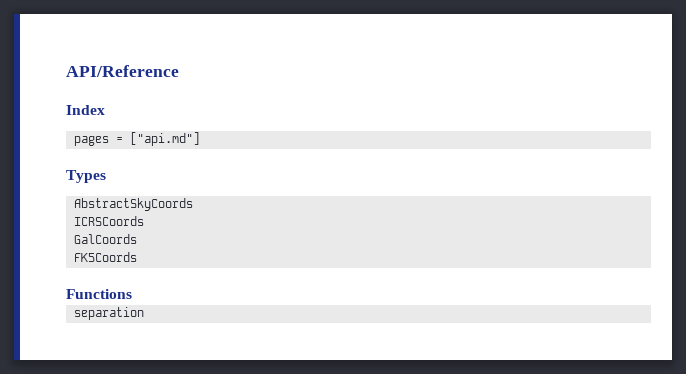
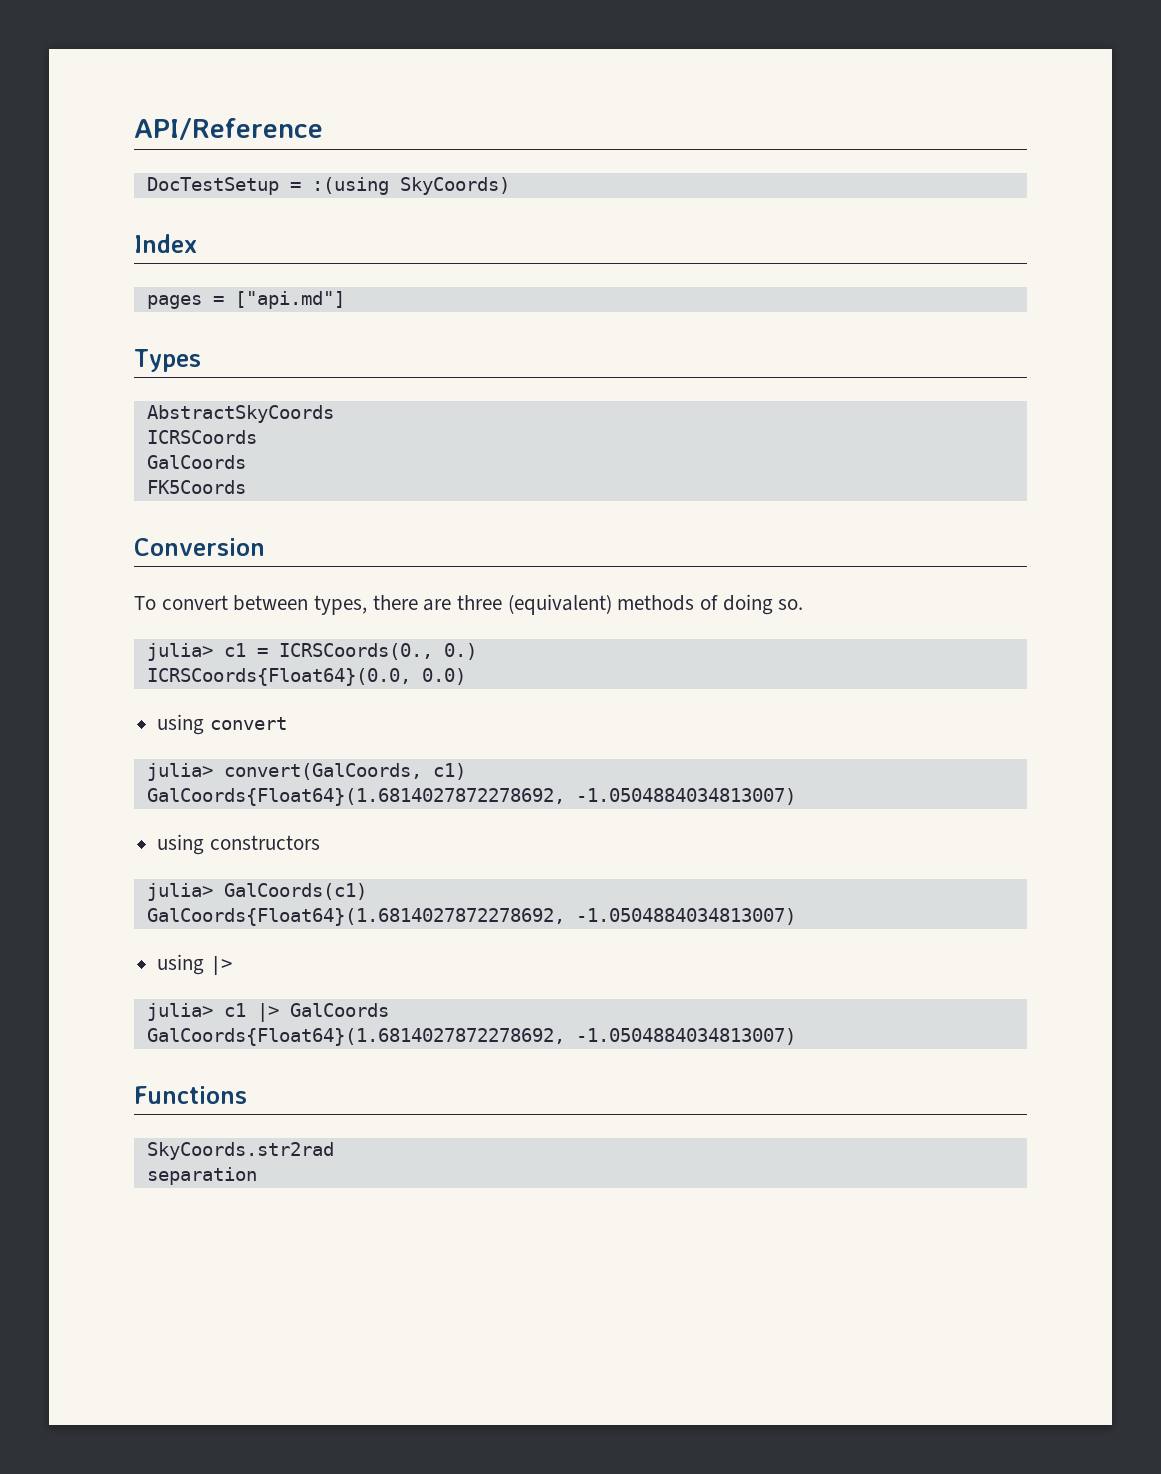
(179, 71) none -> [146,177,510,195] // DocTestSetup = :(using SkyCoords)
(137, 257) none -> [134,538,265,556] [134,594,804,615] [146,643,477,661] [146,668,466,686] [157,714,287,735] [146,763,466,781] [146,788,796,806] [157,834,320,855] [146,883,367,901] [146,908,796,926] [157,954,232,975] [146,1003,389,1022] [146,1028,796,1046] // Conversion // To convert between types, there are three (equivalent) methods of doing so. // julia> c1 = ICRSCoords(0., 0.) // ICRSCoords{Float64}(0.0, 0.0) // using convert // julia> convert(GalCoords, c1) // GalCoords{Float64}(1.6814027872278692, -1.0504884034813007) // using constructors // julia> GalCoords(c1) // GalCoords{Float64}(1.6814027872278692, -1.0504884034813007) // using |> // julia> c1 |> GalCoords // GalCoords{Float64}(1.6814027872278692, -1.0504884034813007)
(132, 294) none -> [146,1142,334,1160] // SkyCoords.str2rad

